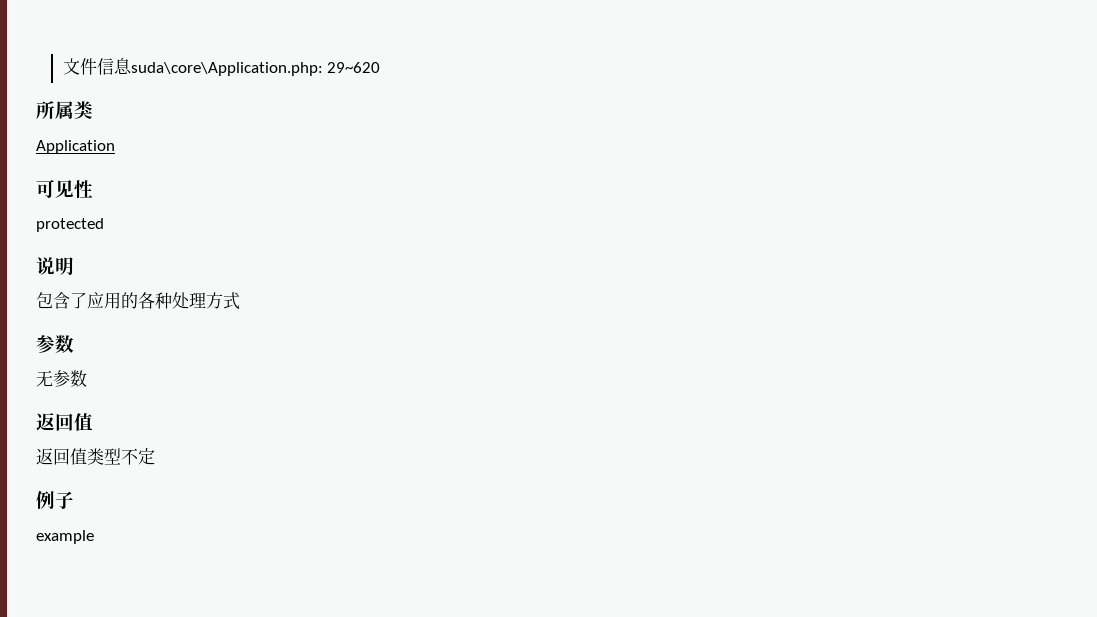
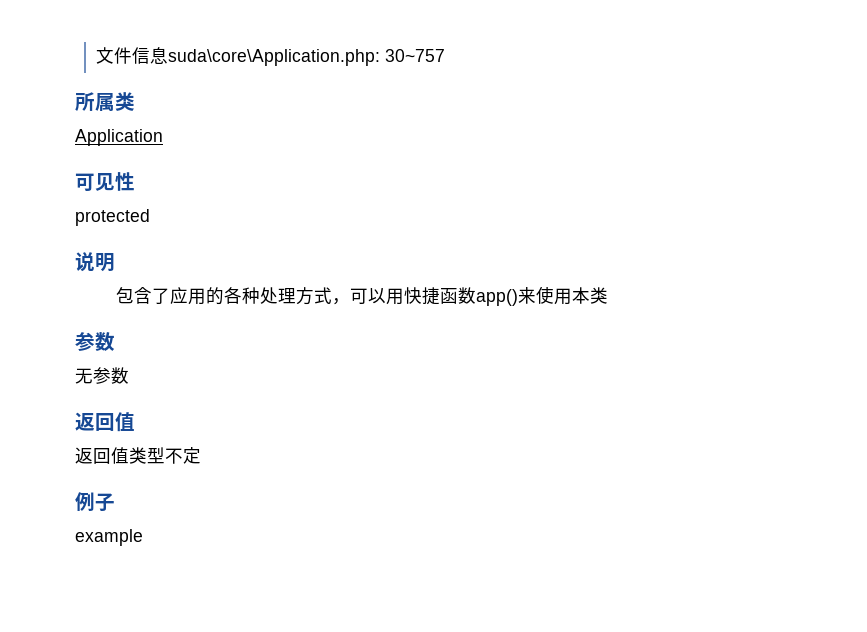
[327,62,381,73] 29~620 -> [385,49,446,62] 30~757
(240, 301) none -> [332,286,609,306] ，可以用快捷函数app()来使用本类

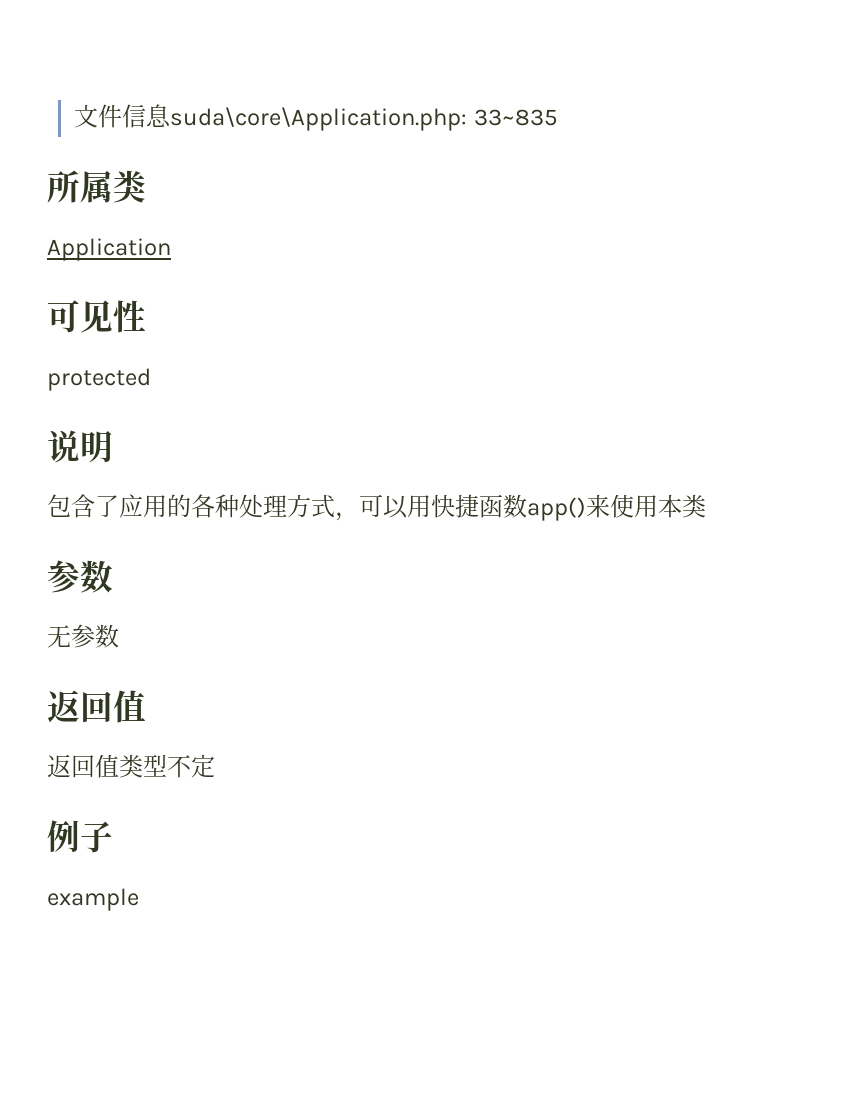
[385,49,446,62] 30~757 -> [473,109,558,126] 33~835

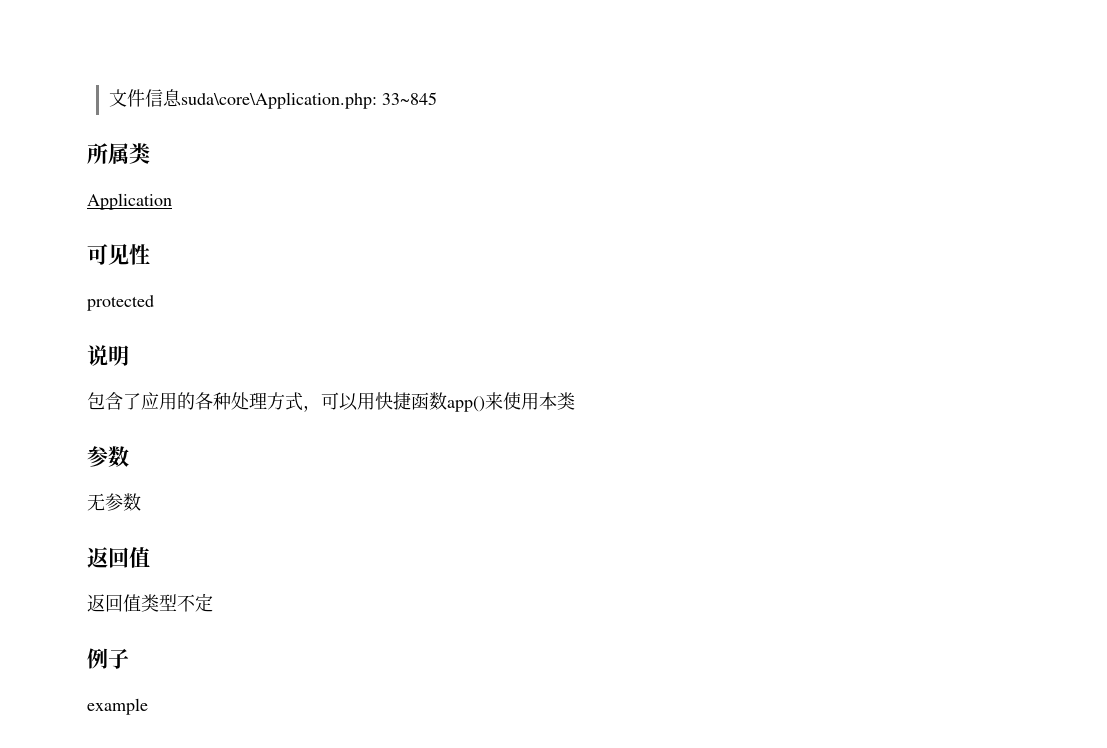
[473,109,558,126] 33~835 -> [381,92,437,105] 33~845

